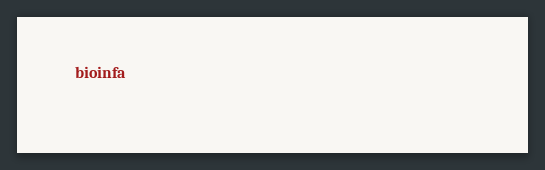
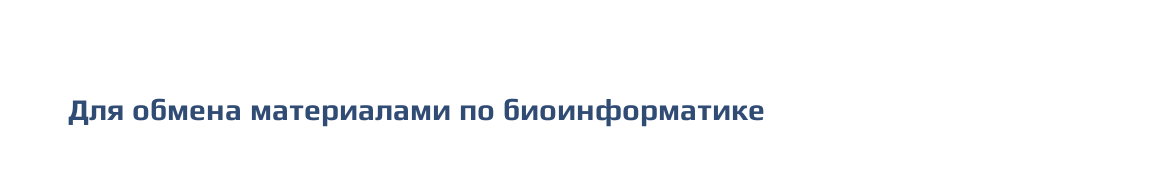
[75,66,126,78] bioinfa -> [68,98,766,127] Для обмена материалами по биоинформатике

